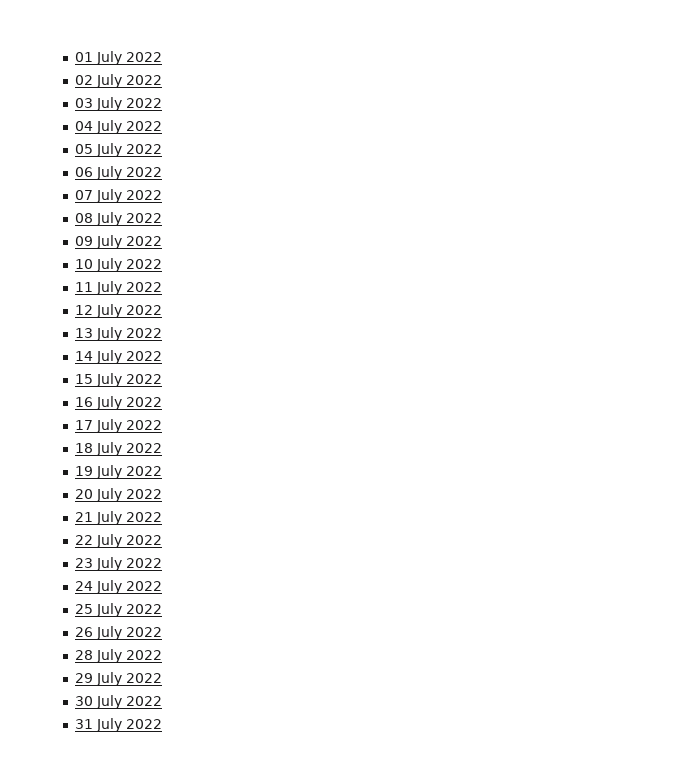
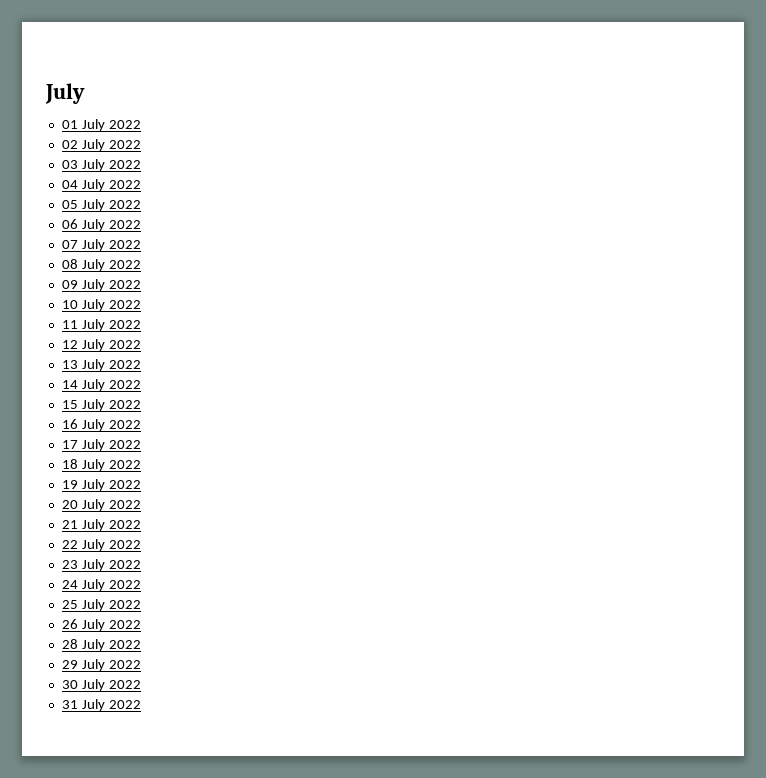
(74, 57) none -> [45,83,85,104] July //

